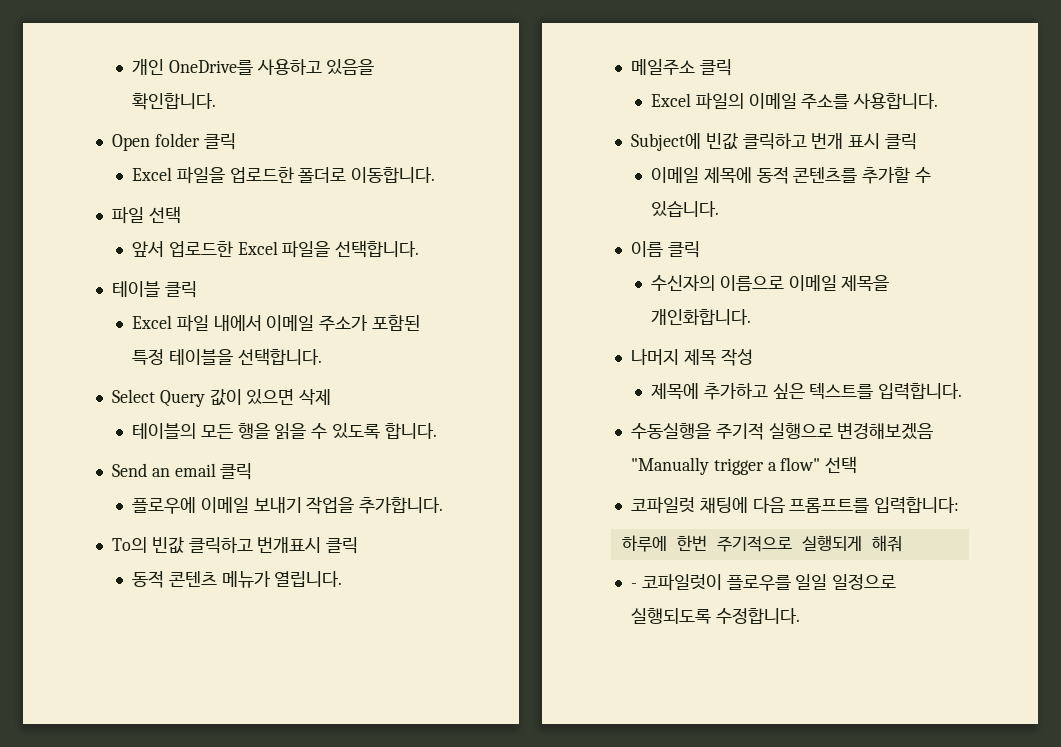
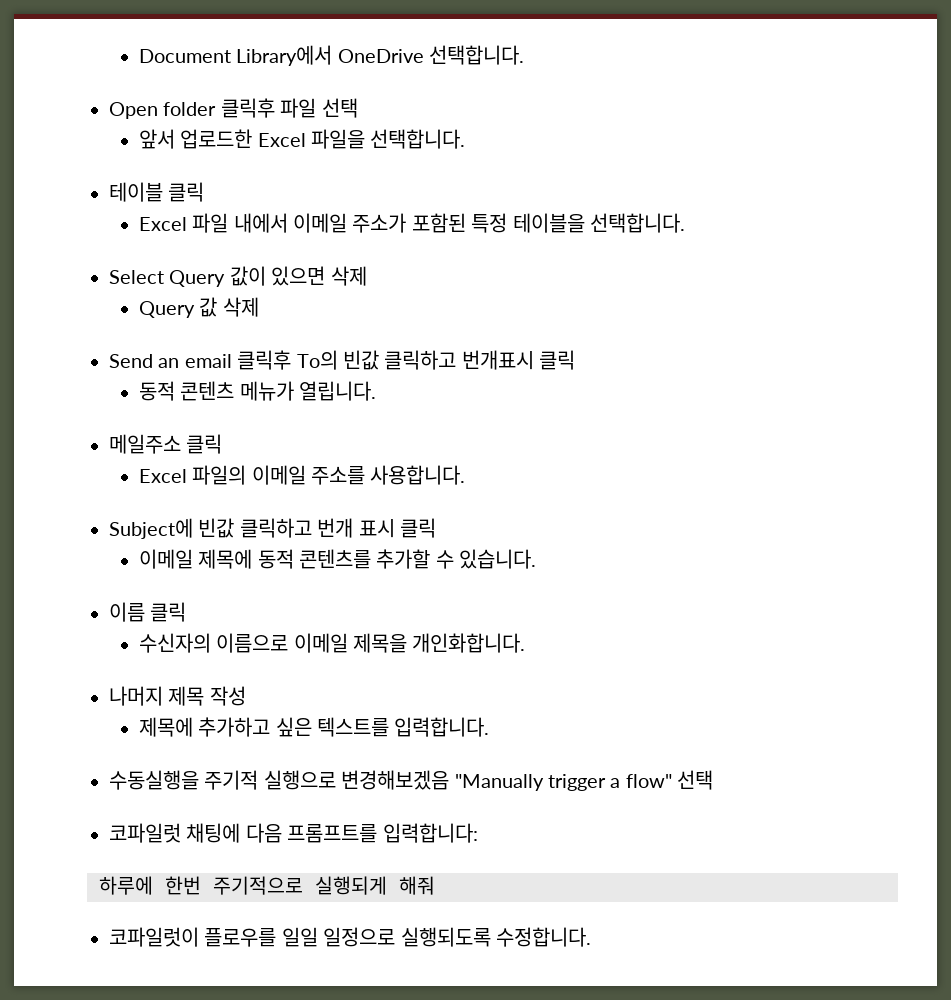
[131,59,375,75] [131,93,216,110] [111,133,236,151] [131,167,436,184] 개인 OneDrive를 사용하고 있음을 확인합니다. // Open folder 클릭 // Excel 파일을 업로드한 폴더로 이동합니다. // -> [138,45,525,66] [109,98,275,119] Document Library에서 OneDrive 선택합니다. // Open folder 클릭후
[131,423,437,440] [111,463,253,480] [131,496,444,514] 테이블의 모든 행을 읽을 수 있도록 합니다. // Send an email 클릭 // 플로우에 이메일 보내기 작업을 추가합니다. // -> [138,297,259,318] [109,350,292,370] Query 값 삭제 // Send an email 클릭후
[630,583,637,588] - -> (435, 885) none

